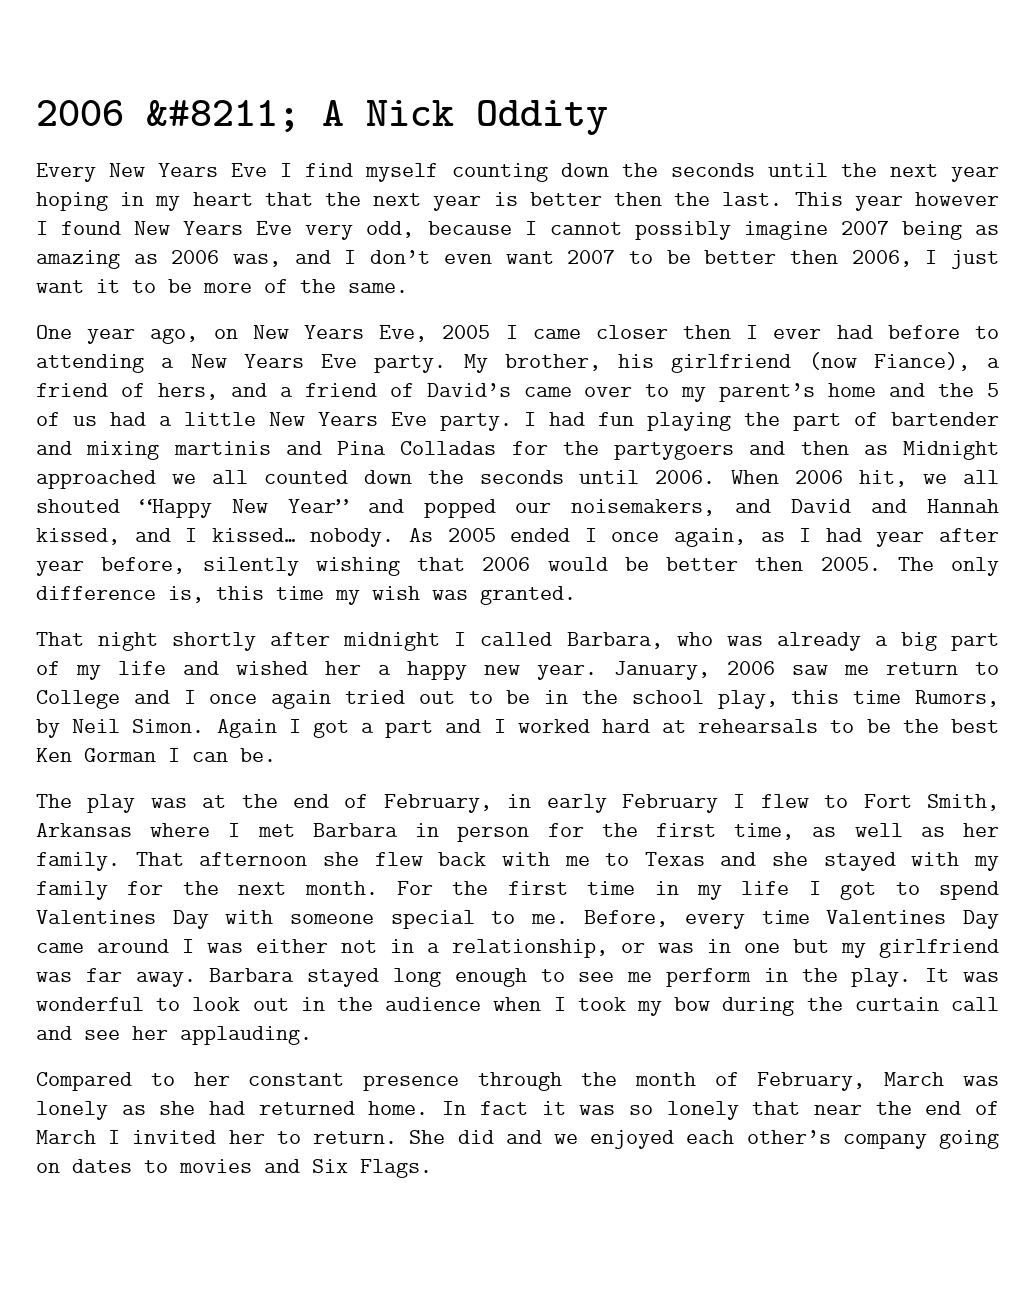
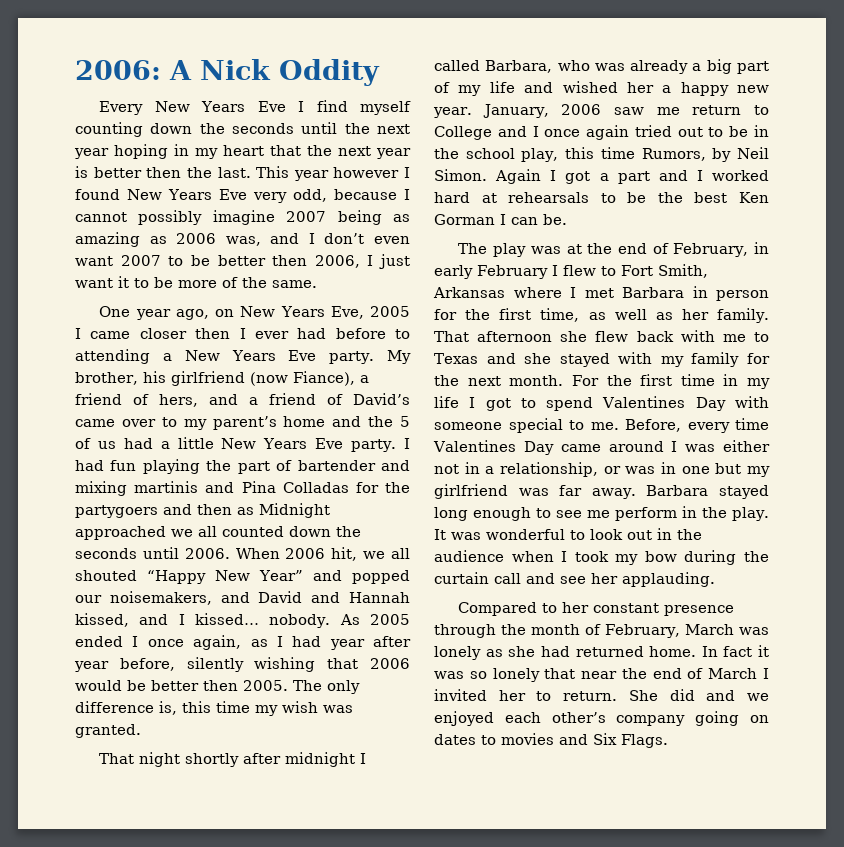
[36,100,300,132] 2006 &#8211; -> [75,60,161,80] 2006:

